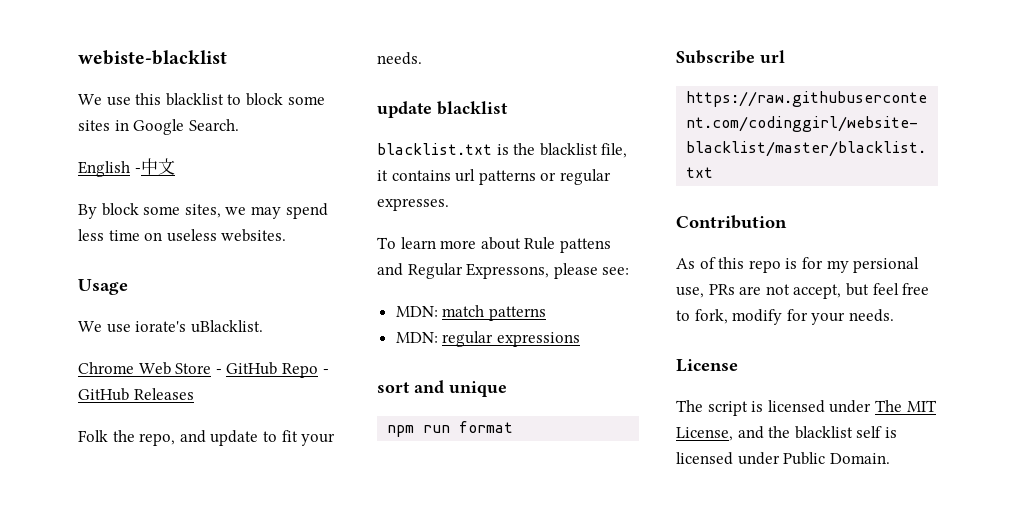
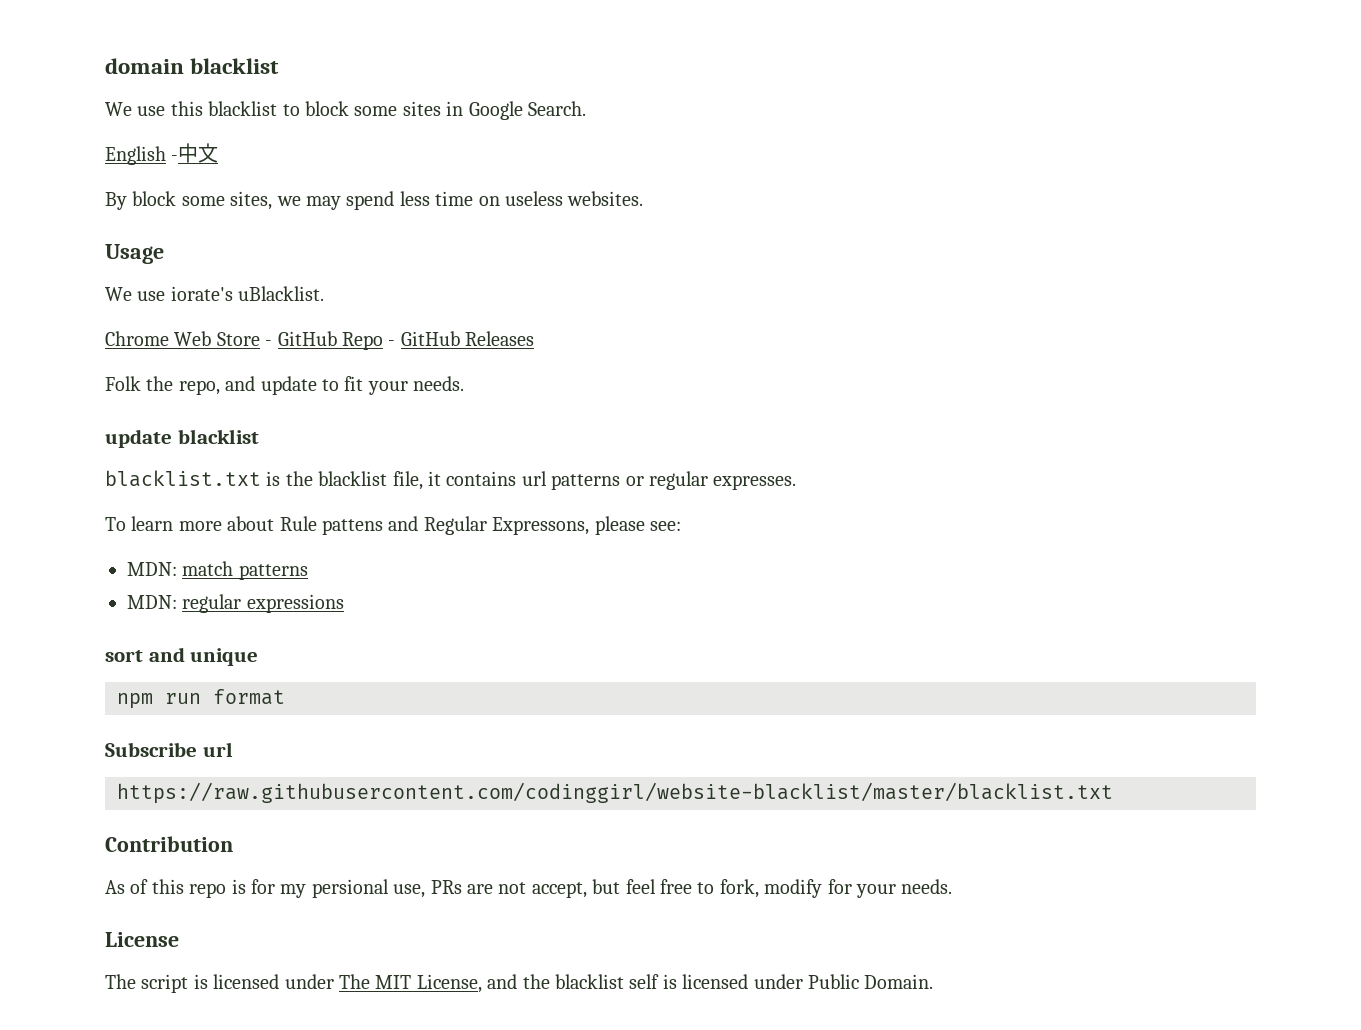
[78,50,227,65] webiste-blacklist -> [105,58,280,74] domain blacklist

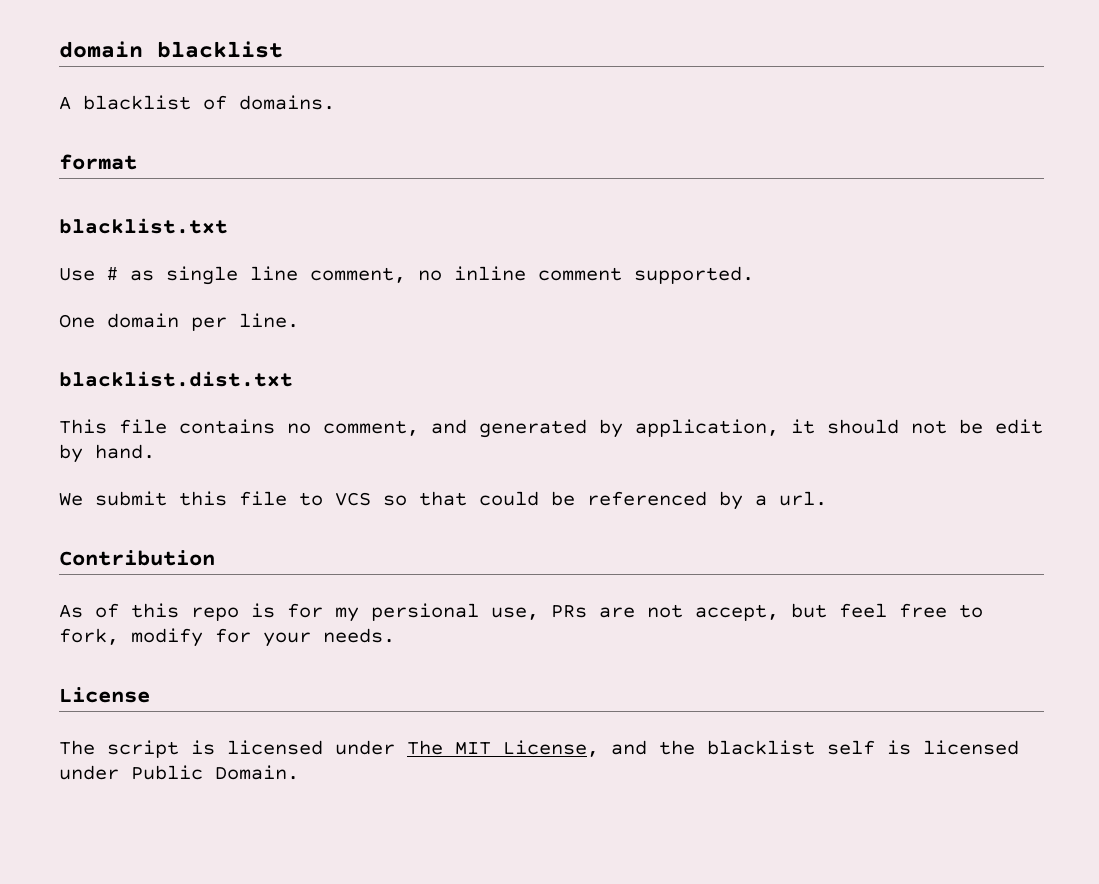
[105,101,586,120] [105,143,219,165] [105,191,644,210] [105,244,164,264] [105,286,325,301] [105,331,535,350] [105,376,465,395] [105,429,259,448] [105,470,797,490] [105,516,681,535] [127,561,308,580] [127,594,344,613] [105,647,259,666] [117,689,285,709] [105,742,233,757] [117,782,1113,804] We use this blacklist to block some sites in Google Search. // English -中文 // By block some sites, we may spend less time on useless websites. // Usage // We use iorate's uBlacklist. // Chrome Web Store - GitHub Repo - GitHub Releases // Folk the repo, and update to fit your needs. // update blacklist // blacklist.txt is the blacklist file, it contains url patterns or regular expresses. // To learn more about Rule pattens and Regular Expressons, please see: // MDN: match patterns // MDN: regular expressions // sort and unique // npm run format // Subscribe url // https://raw.githubusercontent.com/codinggirl/website-blacklist/master/blacklist.txt -> [59,95,335,110] [59,154,137,170] [59,218,228,234] [59,266,754,285] [59,313,299,331] [59,371,293,387] [59,419,1043,438] [59,444,155,463] [59,491,827,510] A blacklist of domains. // format // blacklist.txt // Use # as single line comment, no inline comment supported. // One domain per line. // blacklist.dist.txt // This file contains no comment, and generated by application, it should not be edit by hand. // We submit this file to VCS so that could be referenced by a url.

